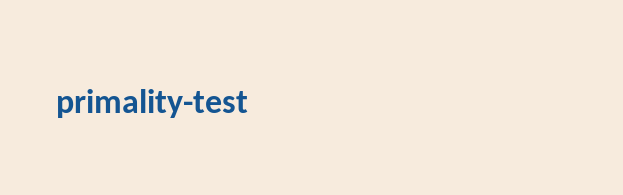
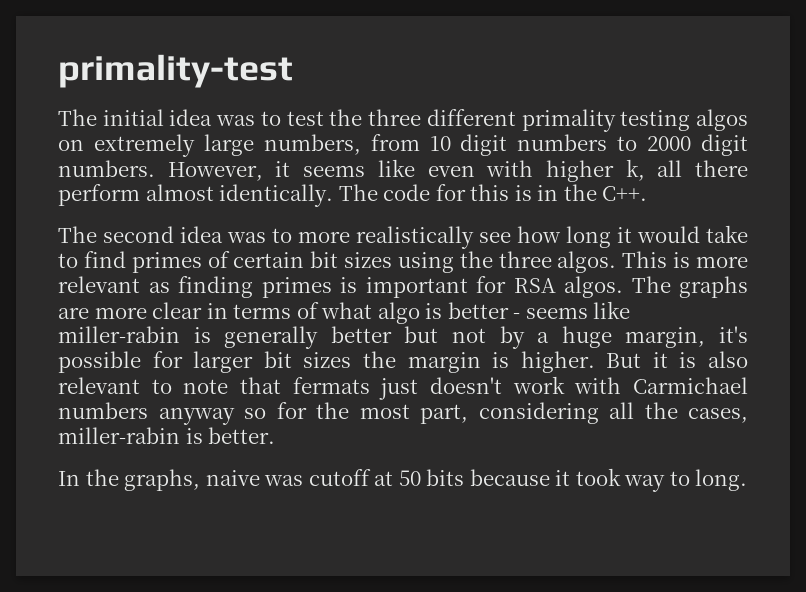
(248, 103) none -> [58,109,749,132] [58,134,748,157] [58,159,748,182] [58,184,648,207] [58,225,748,249] [58,251,748,273] [58,276,748,298] [58,301,631,324] [58,326,749,349] [58,351,749,373] [58,376,749,400] [58,402,748,425] [58,427,276,444] [58,468,748,492] // The initial idea was to test the three different primality testing algos on extremely large numbers, from 10 digit numbers to 2000 digit numbers. However, it seems like even with higher k, all there perform almost identically. The code for this is in the C++. // The second idea was to more realistically see how long it would take to find primes of certain bit sizes using the three algos. This is more relevant as finding primes is important for RSA algos. The graphs are more clear in terms of what algo is better - seems like miller-rabin is generally better but not by a huge margin, it's possible for larger bit sizes the margin is higher. But it is also relevant to note that fermats just doesn't work with Carmichael numbers anyway so for the most part, considering all the cases, miller-rabin is better. // In the graphs, naive was cutoff at 50 bits because it took way to long.

